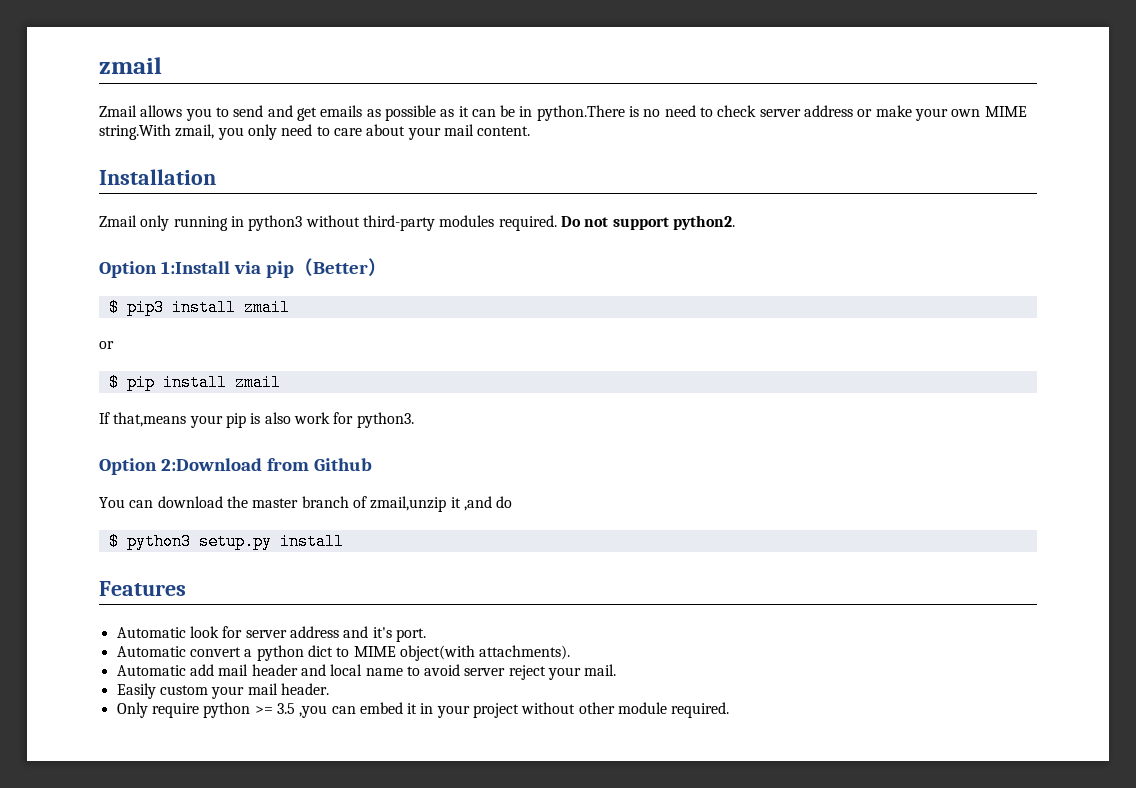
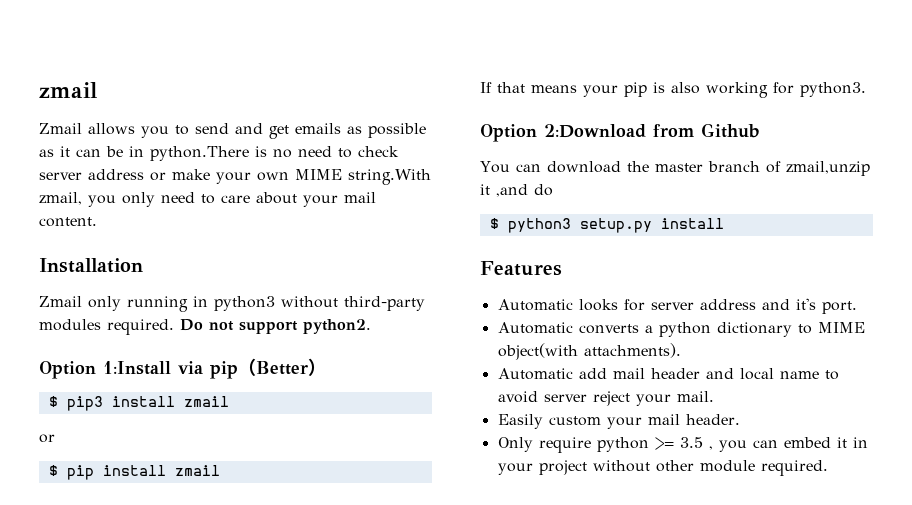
[113,412,187,427] that,means -> [497,82,577,93] that means
[293,412,330,424] work -> [706,82,768,98] working
[189,626,219,638] look -> [578,299,618,311] looks
[189,647,241,657] convert -> [578,324,639,334] converts
[307,645,333,657] dict -> [716,322,792,337] dictionary
[299,705,328,718] ,you -> [708,440,747,452] , you

